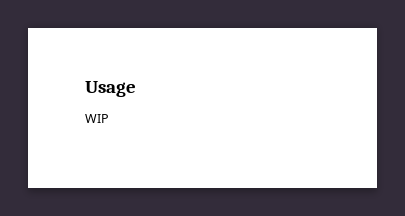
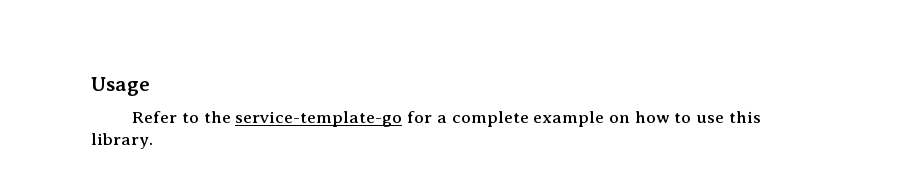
[85,114,109,123] WIP -> [132,111,761,127] [91,133,153,149] Refer to the service-template-go for a complete example on how to use this library.

